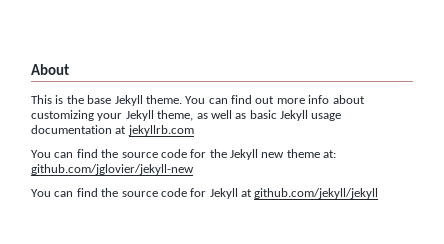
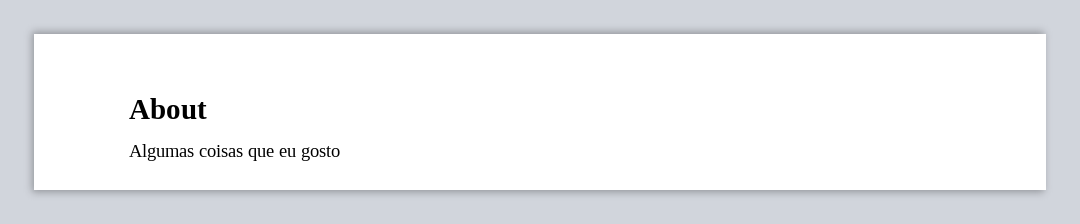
[31,95,365,106] [31,110,342,121] [31,125,194,136] [31,149,337,160] [31,164,194,175] [31,188,379,199] This is the base Jekyll theme. You can find out more info about customizing your Jekyll theme, as well as basic Jekyll usage documentation at jekyllrb.com // You can find the source code for the Jekyll new theme at: github.com/jglovier/jekyll-new // You can find the source code for Jekyll at github.com/jekyll/jekyll -> [129,144,340,161] Algumas coisas que eu gosto

